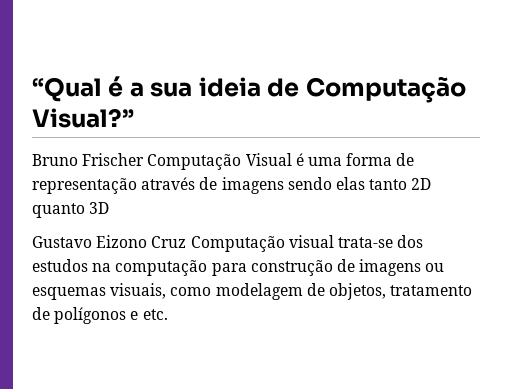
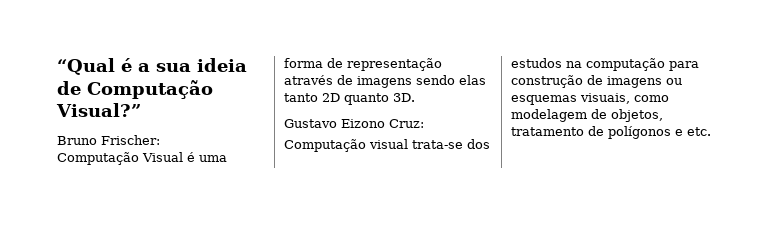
[82,153,145,166] Frischer -> [101,135,160,145] Frischer: //
[89,202,110,214] 3D -> [393,93,415,102] 3D.
[151,236,187,248] Cruz -> [389,119,424,128] Cruz: //

